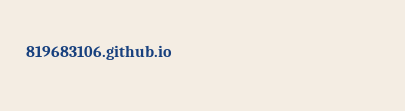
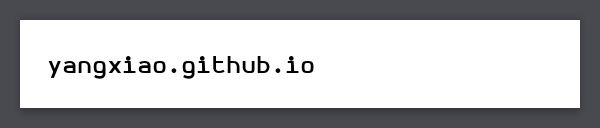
[26,45,172,60] 819683106.github.io -> [47,56,315,79] yangxiao.github.io

